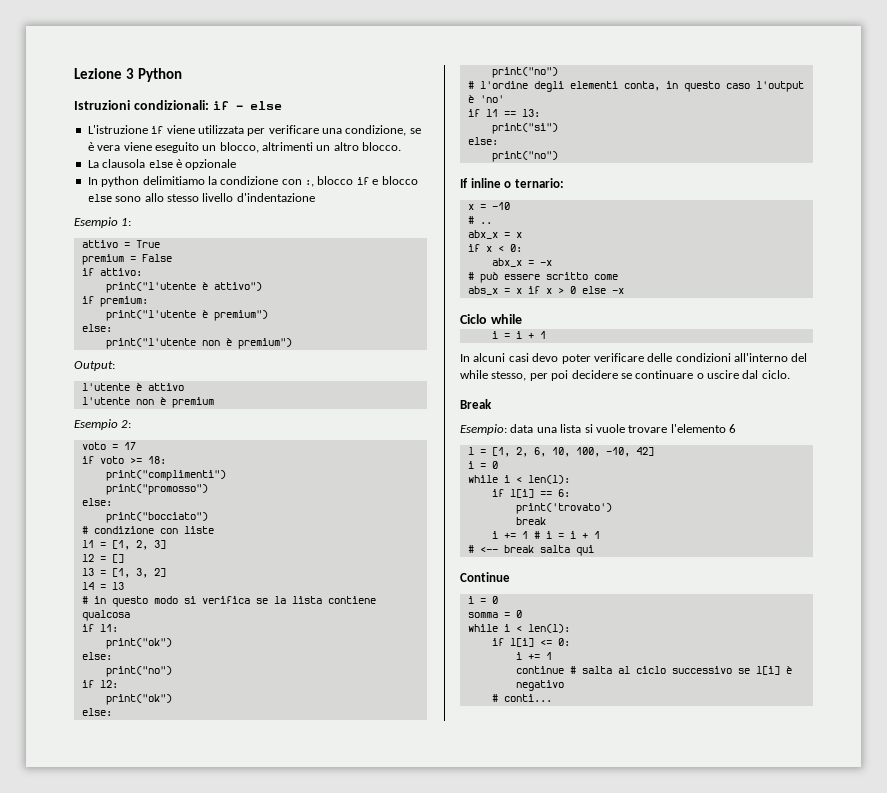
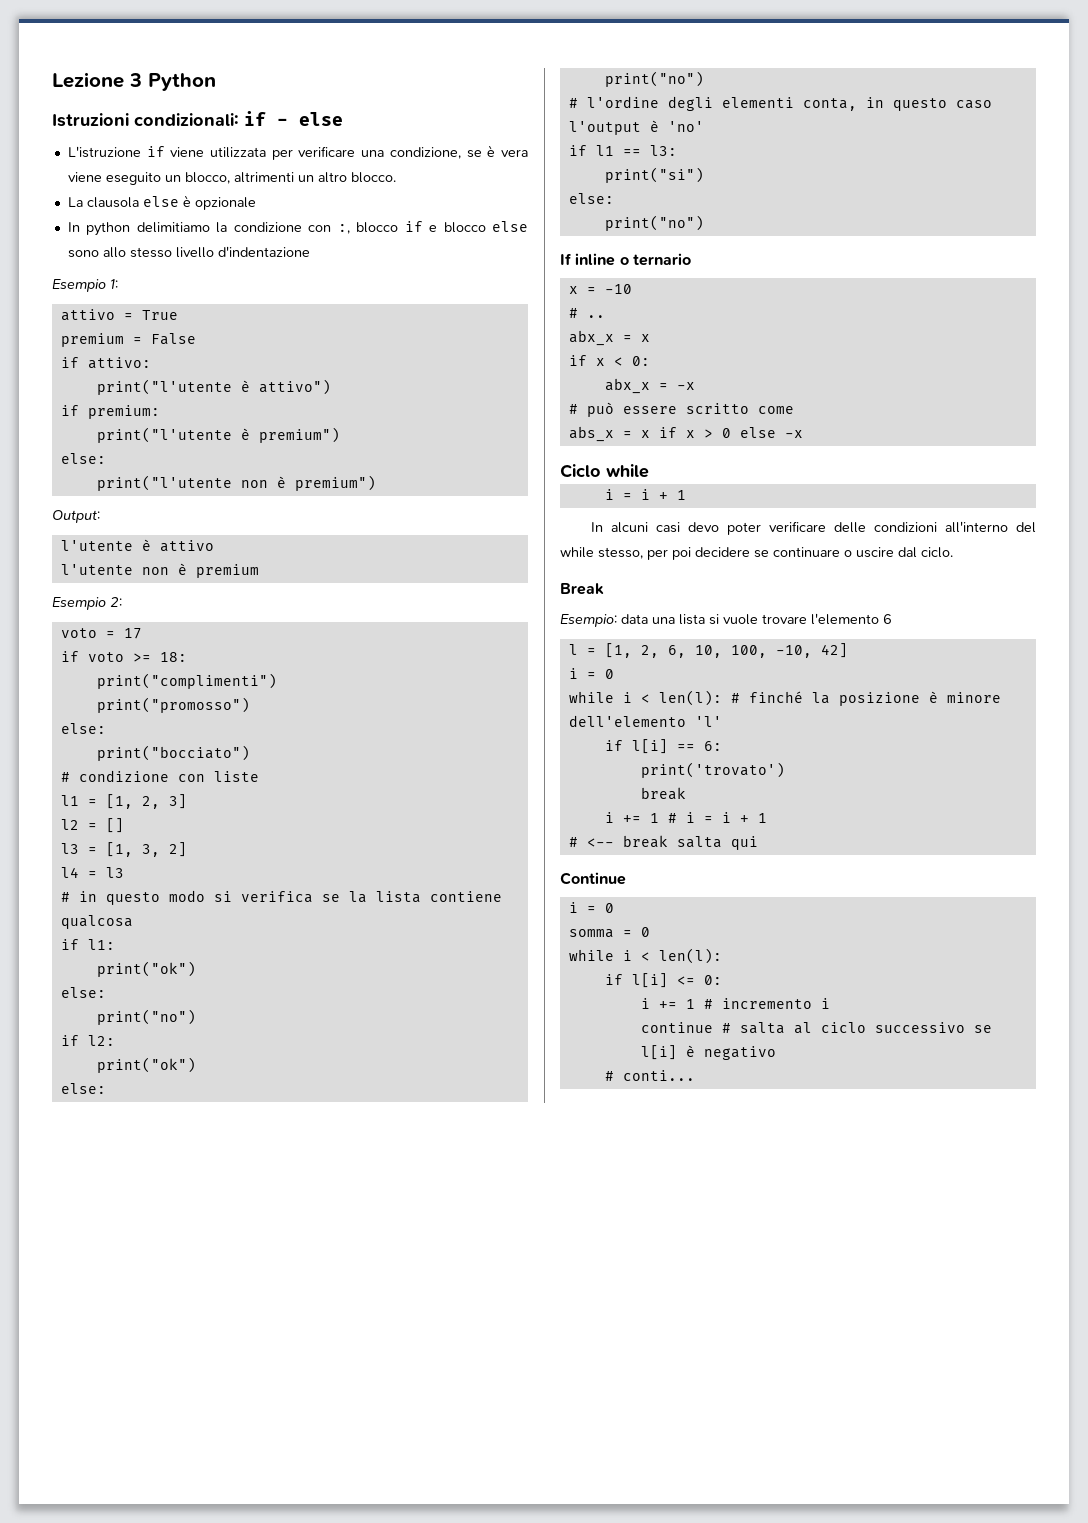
[514,178,564,188] ternario: -> [632,253,691,266] ternario
(570, 479) none -> [730,691,1001,706] [568,715,722,727] # finché la posizione è minore dell'elemento 'l'
(552, 656) none -> [703,998,830,1009] # incremento i

